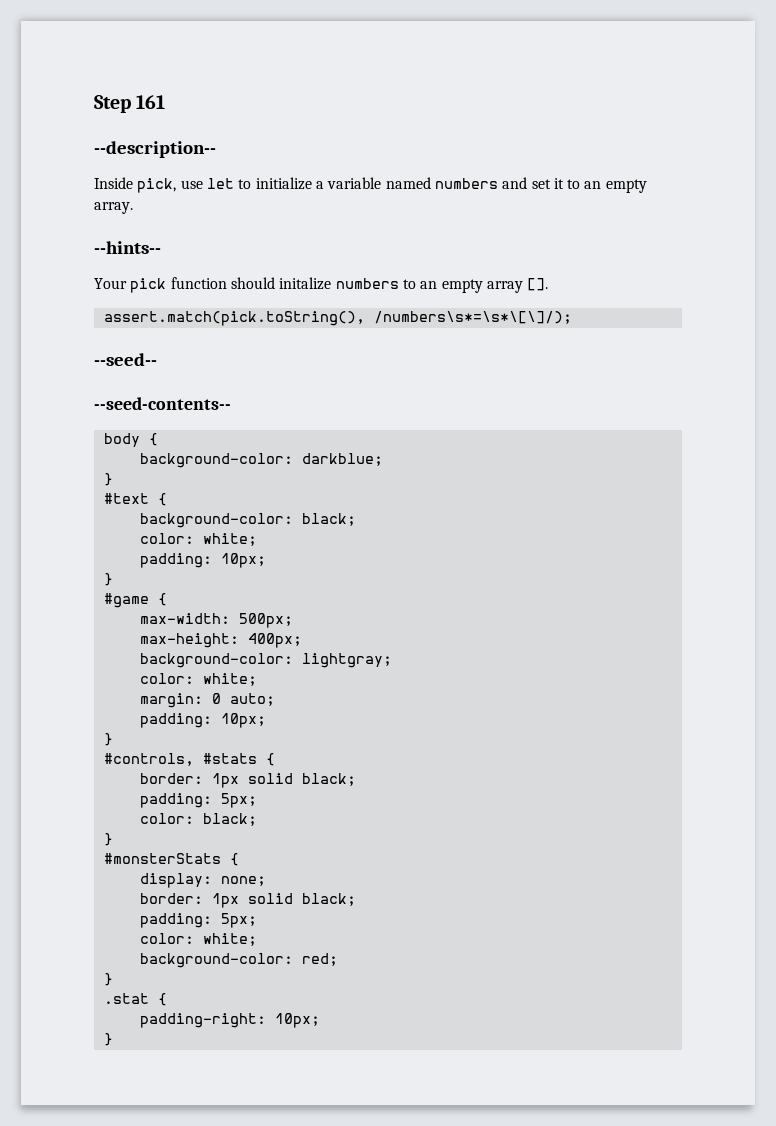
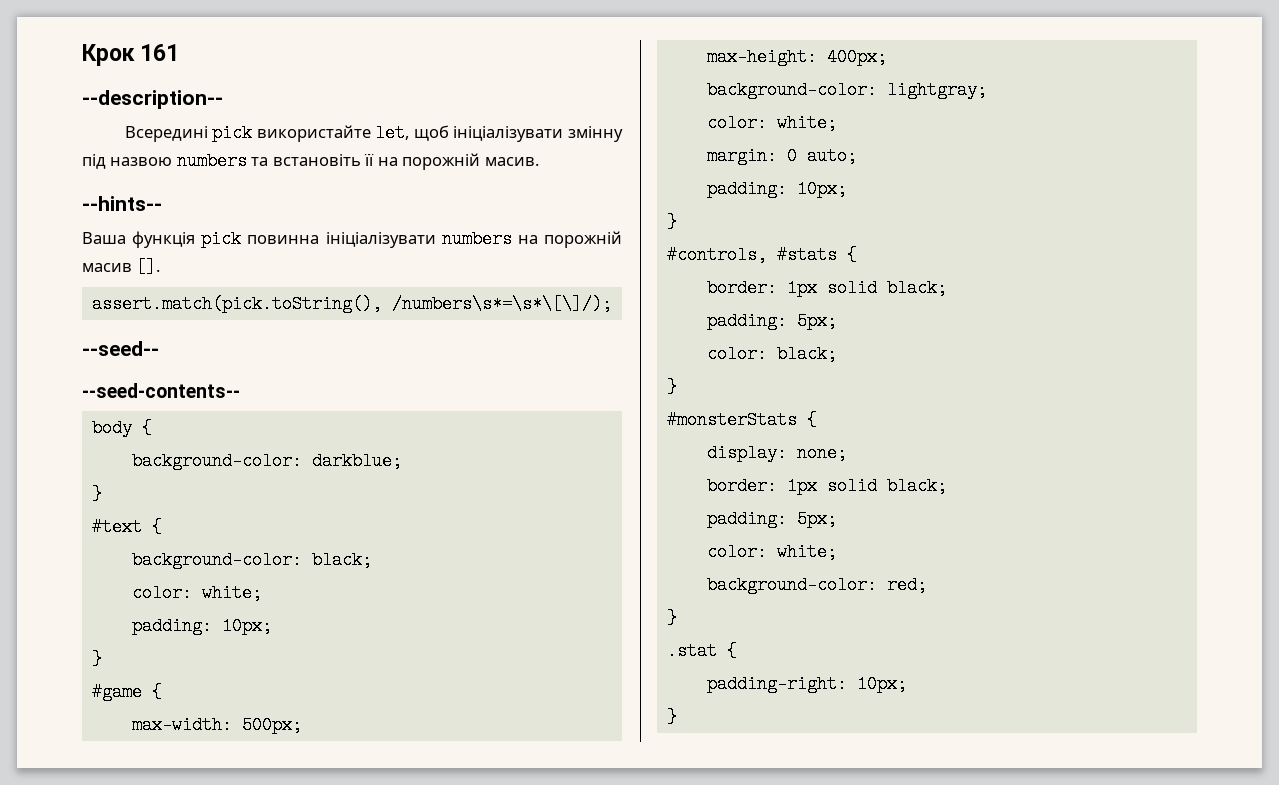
[94,95,131,113] Step -> [82,44,135,66] Крок
[94,177,647,193] [94,202,133,214] [94,241,161,254] [94,277,523,293] Inside pick, use let to initialize a variable named numbers and set it to an empty array. // --hints-- // Your pick function should initalize numbers to an empty array -> [124,124,623,142] [82,152,539,170] [82,196,162,211] [82,230,622,248] [82,263,132,272] Всередині pick використайте let, щоб ініціалізувати змінну під назвою numbers та встановіть її на порожній масив. // --hints-- // Ваша функція pick повинна ініціалізувати numbers на порожній масив

